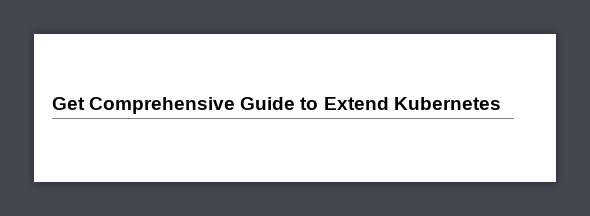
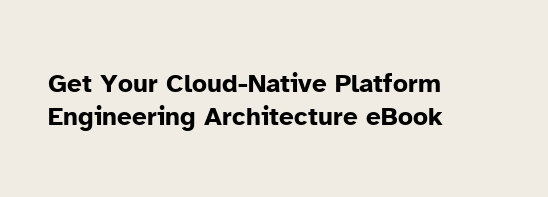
[89,97,501,114] Comprehensive Guide to Extend Kubernetes -> [100,72,441,92] [48,105,443,131] Your Cloud-Native Platform Engineering Architecture eBook

